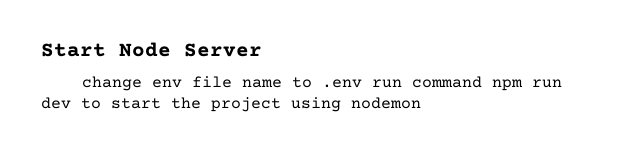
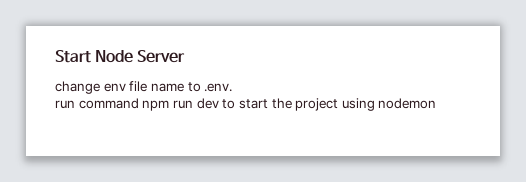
[321,79,362,88] .env -> [204,83,233,92] .env. //

